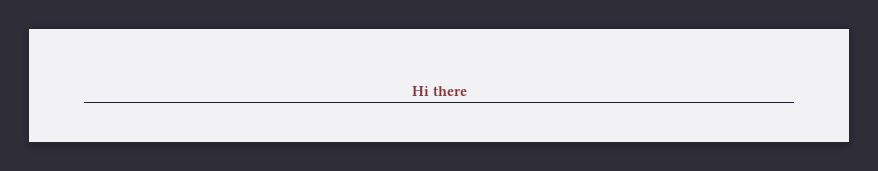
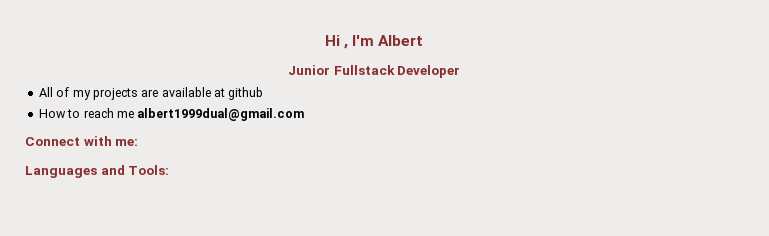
[432,86,467,96] there -> [343,35,424,49] [287,65,461,78] [38,87,264,100] [38,108,305,121] [25,136,139,146] [25,165,170,178] , I'm Albert // Junior Fullstack Developer // All of my projects are available at github // How to reach me albert1999dual@gmail.com // Connect with me: // Languages and Tools:

